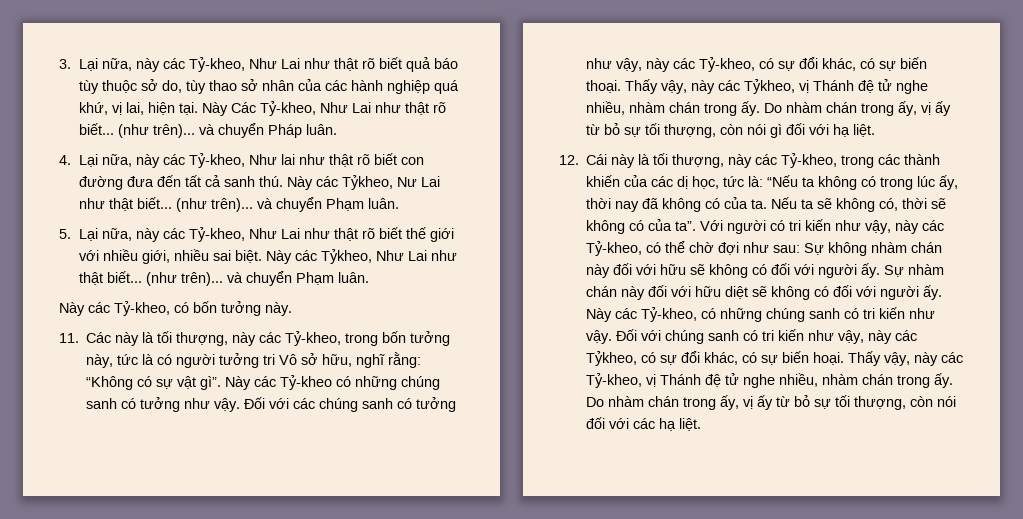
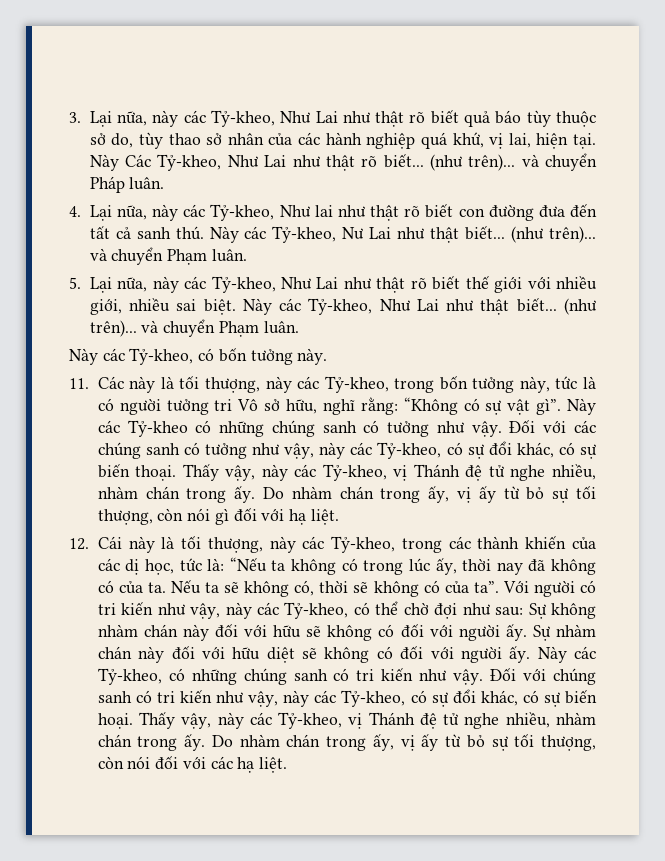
[342,175,394,190] Tỷkheo, -> [272,226,337,243] Tỷ-kheo,
[321,249,373,264] Tỷkheo, -> [308,298,373,315] Tỷ-kheo,
[744,79,796,94] Tỷkheo, -> [322,464,387,481] Tỷ-kheo,
[586,351,638,366] Tỷkheo, -> [341,690,406,707] Tỷ-kheo,

